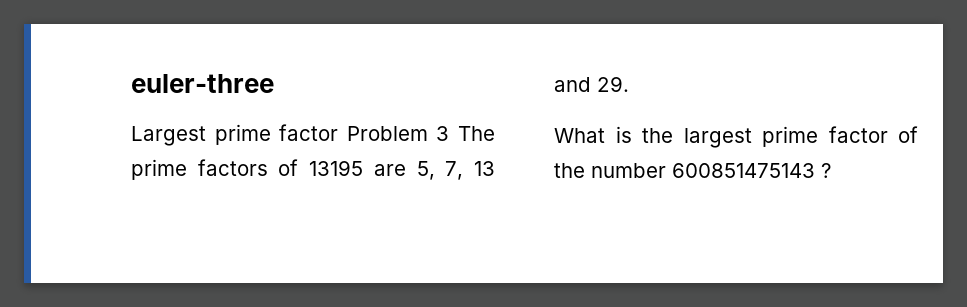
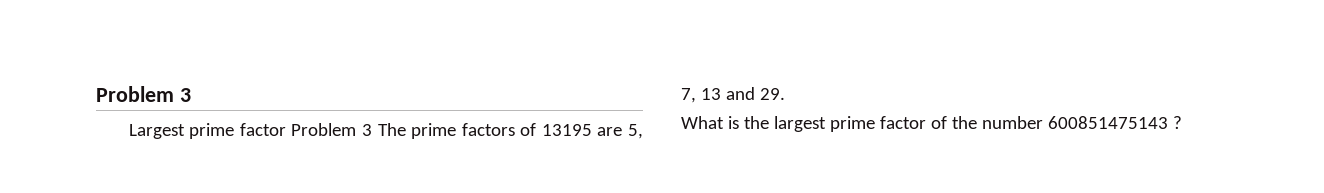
[131,74,274,93] euler-three -> [96,86,191,102] Problem 3

